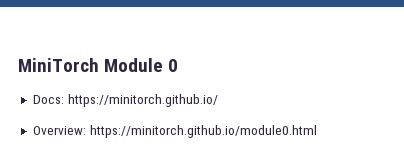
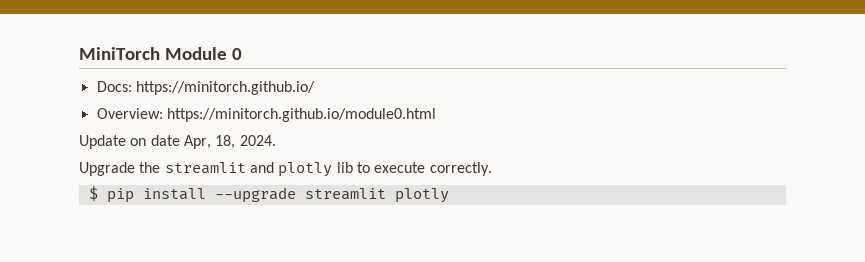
(317, 131) none -> [79,135,276,149] [79,162,492,177] [88,186,449,203] // Update on date Apr, 18, 2024. // Upgrade the streamlit and plotly lib to execute correctly. // $ pip install --upgrade streamlit plotly

